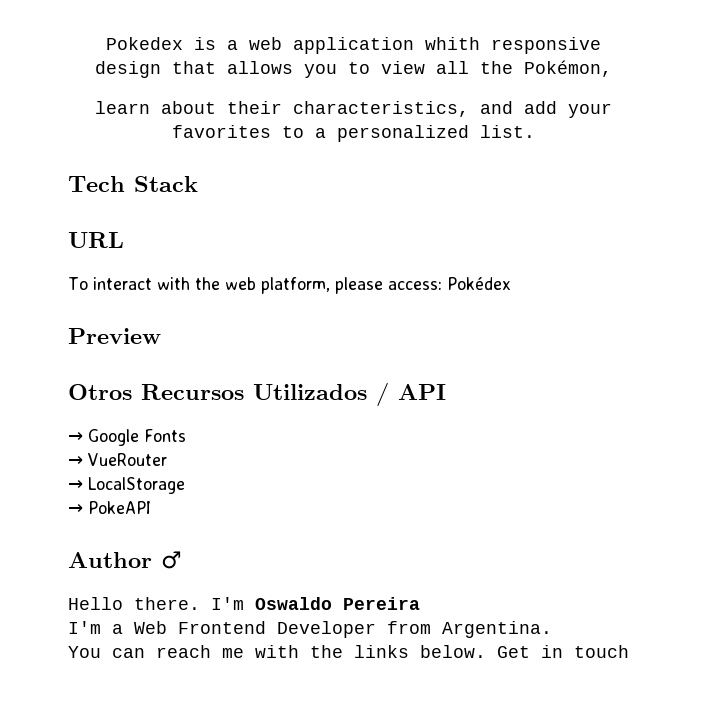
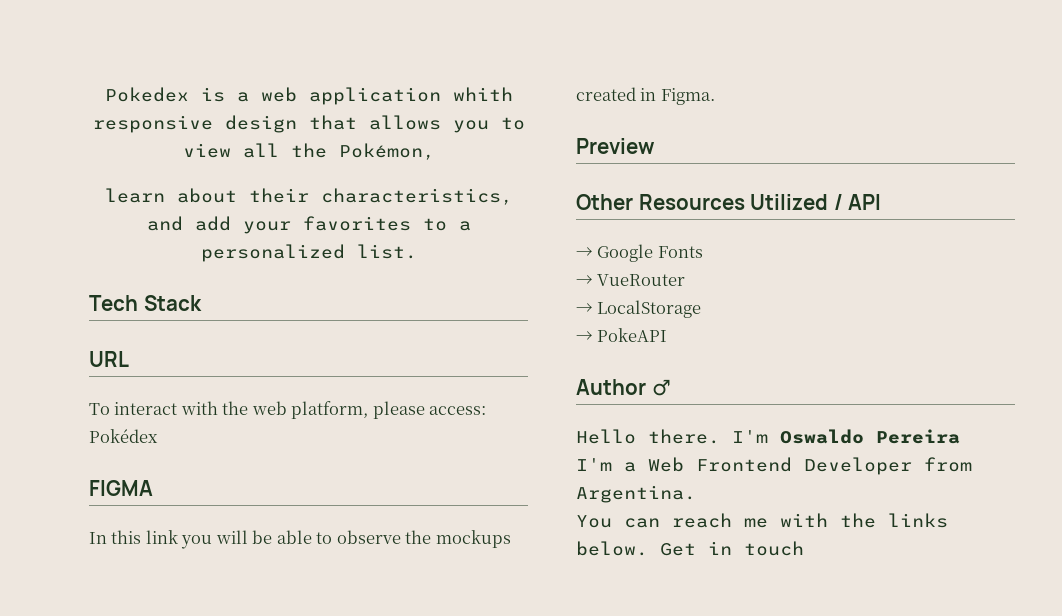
[68,328,161,344] [68,384,367,400] Preview // Otros Recursos Utilizados -> [89,480,153,496] [89,530,511,549] [576,87,715,105] [576,138,655,154] [576,194,829,210] FIGMA // In this link you will be able to observe the mockups created in Figma. // Preview // Other Resources Utilized

